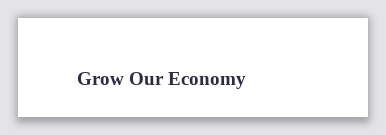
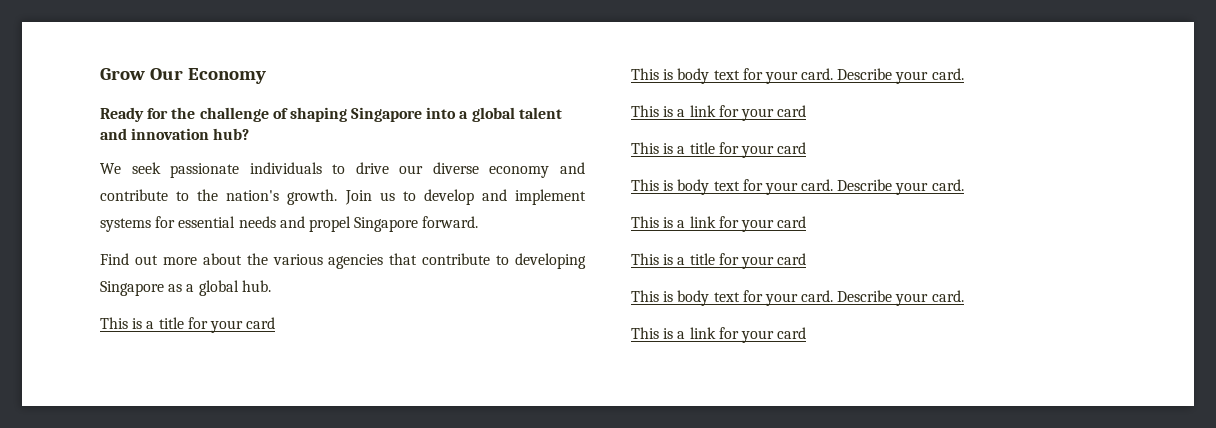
(247, 80) none -> [100,107,562,122] [100,128,250,140] [100,162,585,178] [100,189,587,205] [100,216,479,232] [100,253,586,269] [100,280,271,296] [100,317,276,333] [631,68,964,84] [631,105,807,121] [631,142,807,158] [631,179,964,195] [631,216,807,232] [631,253,807,269] [631,290,964,306] [631,327,807,343] // Ready for the challenge of shaping Singapore into a global talent and innovation hub? // We seek passionate individuals to drive our diverse economy and contribute to the nation's growth. Join us to develop and implement systems for essential needs and propel Singapore forward. // Find out more about the various agencies that contribute to developing Singapore as a global hub. // This is a title for your card // This is body text for your card. Describe your card. // This is a link for your card // This is a title for your card // This is body text for your card. Describe your card. // This is a link for your card // This is a title for your card // This is body text for your card. Describe your card. // This is a link for your card

